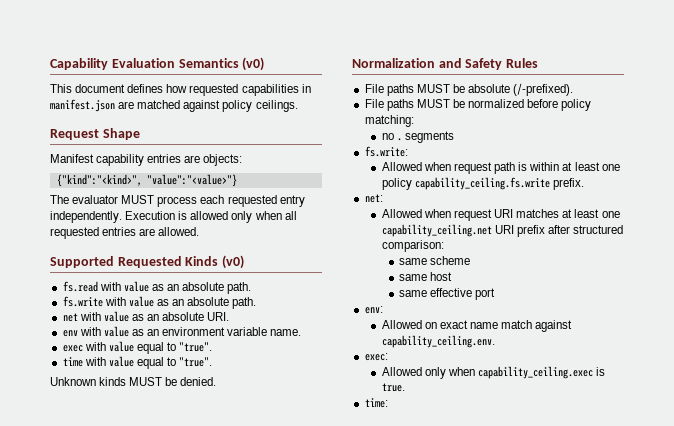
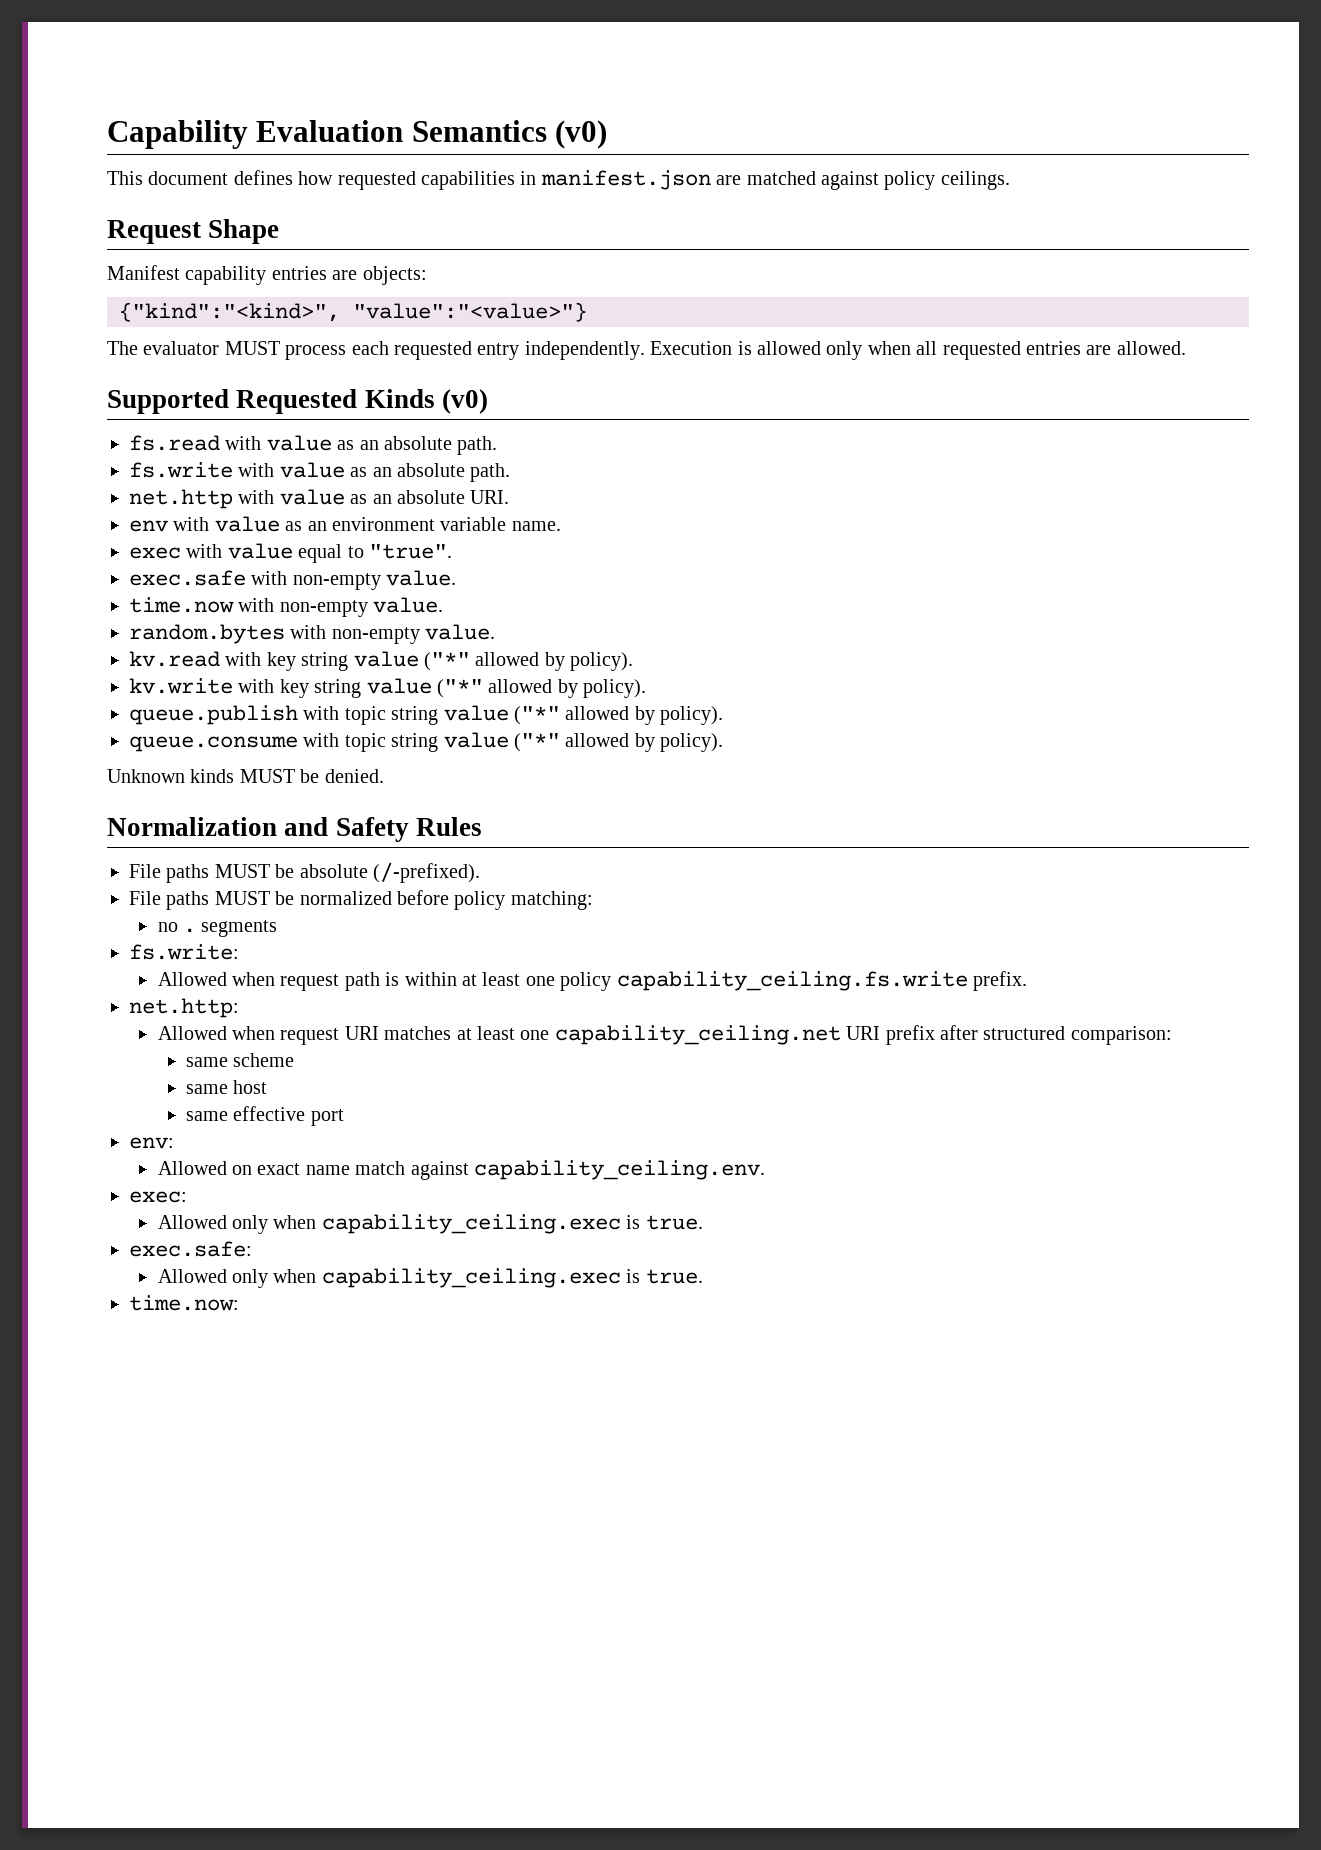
[62,313,78,322] net -> [129,489,233,509] net.http
[62,356,213,369] time with value equal to "true". -> [129,570,457,590] [129,597,444,617] [129,624,496,644] [129,651,634,671] [129,678,647,698] [129,705,724,725] [129,732,724,752] exec.safe with non-empty value. // time.now with non-empty value. // random.bytes with non-empty value. // kv.read with key string value ("*" allowed by policy). // kv.write with key string value ("*" allowed by policy). // queue.publish with topic string value ("*" allowed by policy). // queue.consume with topic string value ("*" allowed by policy).
[364,194,383,203] net: -> [129,998,239,1018] net.http:
[364,398,388,408] time: -> [129,1241,252,1257] [157,1268,703,1288] [129,1295,239,1311] exec.safe: // Allowed only when capability_ceiling.exec is true. // time.now:

